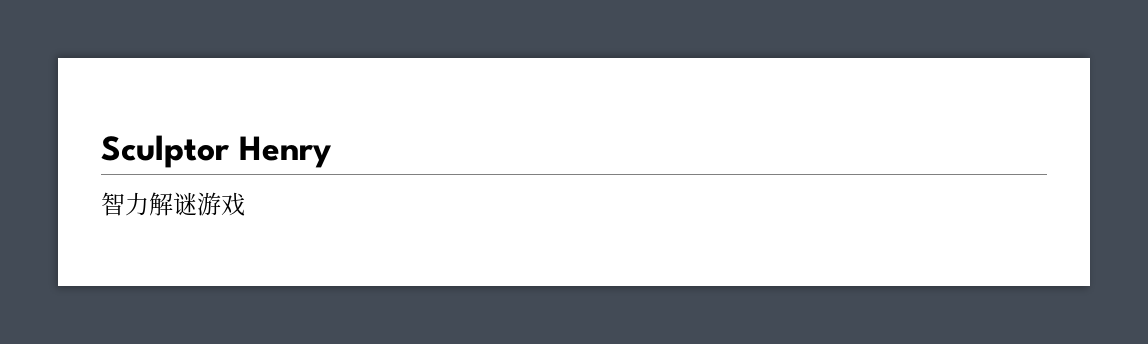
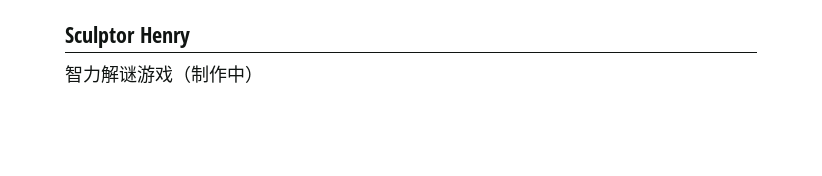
(245, 204) none -> [173,65,263,83] （制作中）

